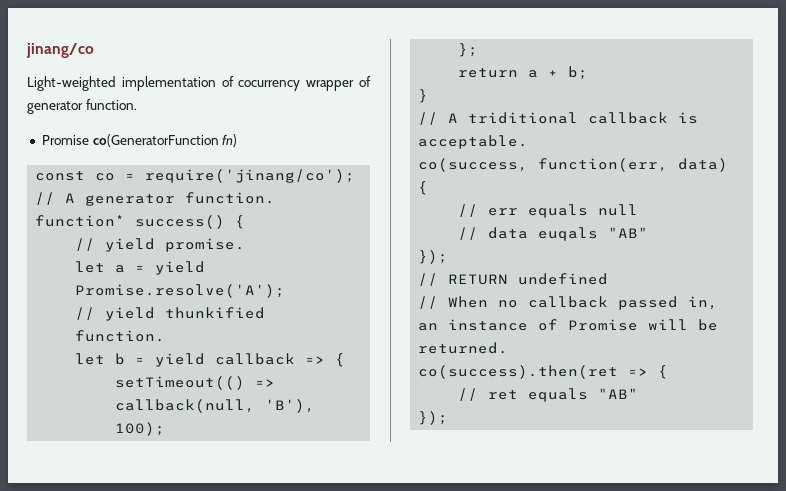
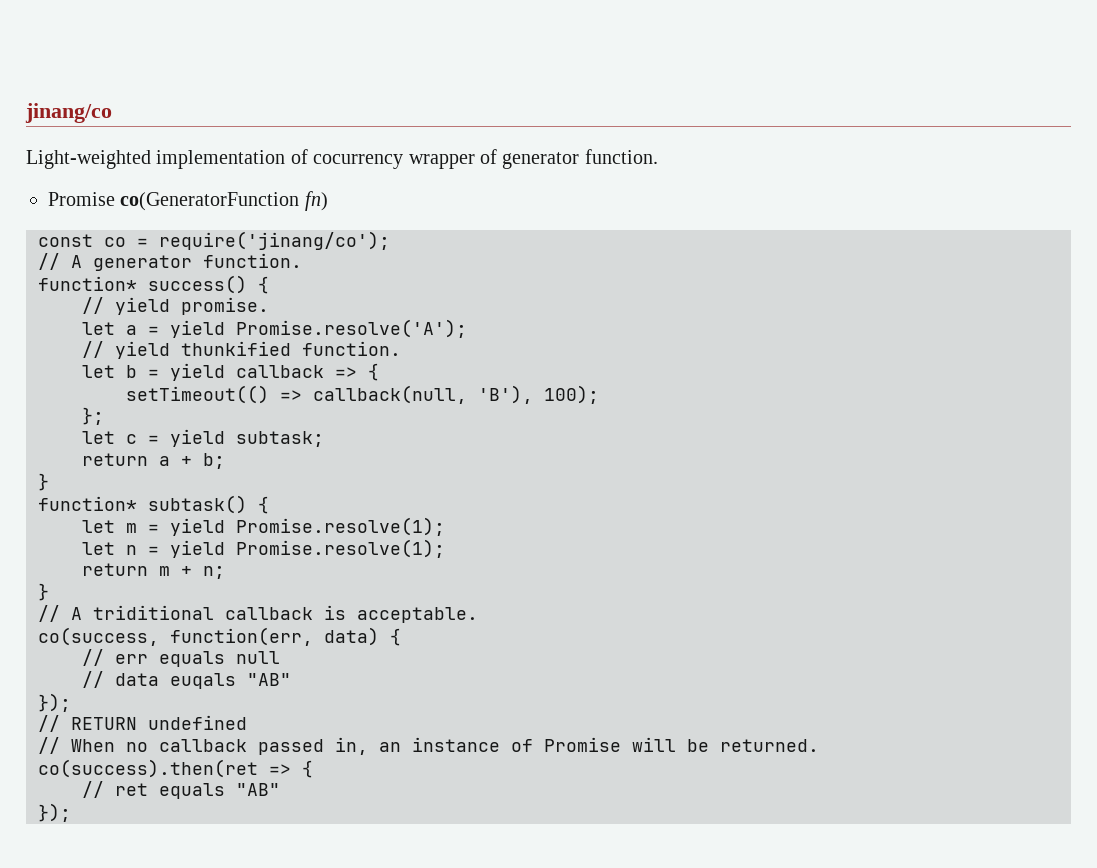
(479, 50) none -> [82,429,324,447] // let c = yield subtask;
(429, 96) none -> [38,495,269,514] [82,517,445,536] [82,539,445,558] [82,563,225,579] [38,583,49,601] // function* subtask() { // let m = yield Promise.resolve(1); // let n = yield Promise.resolve(1); // return m + n; // }

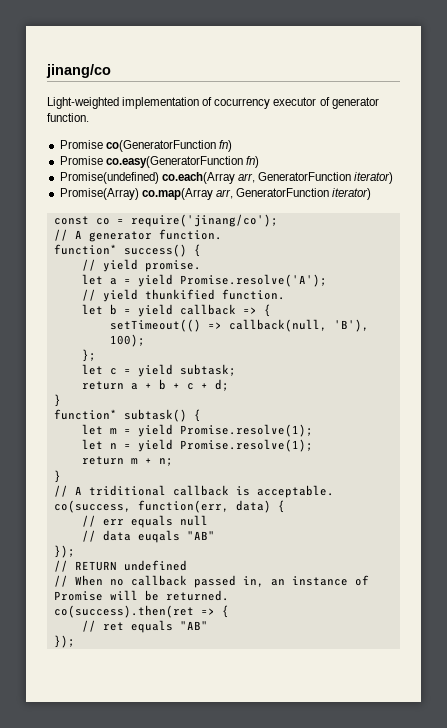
[408,154,475,169] wrapper -> [273,97,317,106] executor
(328, 201) none -> [59,156,259,168] [59,172,394,184] [59,188,372,200] // Promise co.easy(GeneratorFunction fn) // Promise(undefined) co.each(Array arr, GeneratorFunction iterator) // Promise(Array) co.map(Array arr, GeneratorFunction iterator)
[203,453,225,469] b; -> [158,379,229,391] b + c + d;

